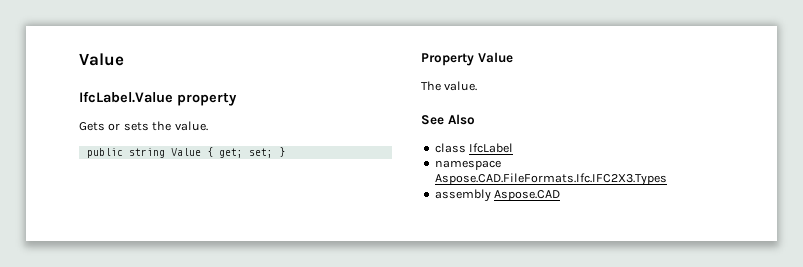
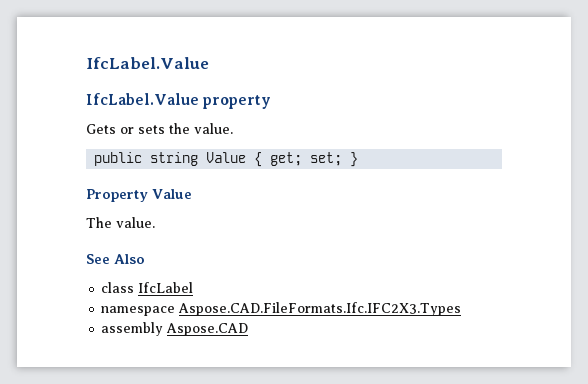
[79,53,124,66] Value -> [86,57,209,69] IfcLabel.Value

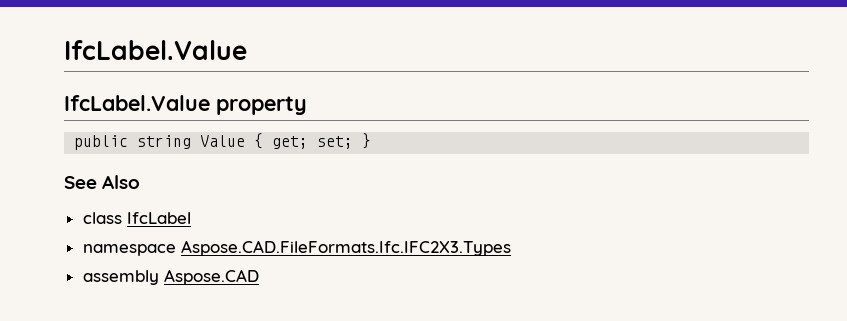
[86,123,233,134] // Gets or sets the value. -> (307, 105) none
[86,189,192,202] [86,217,155,228] // Property Value // The value. -> (372, 141) none

